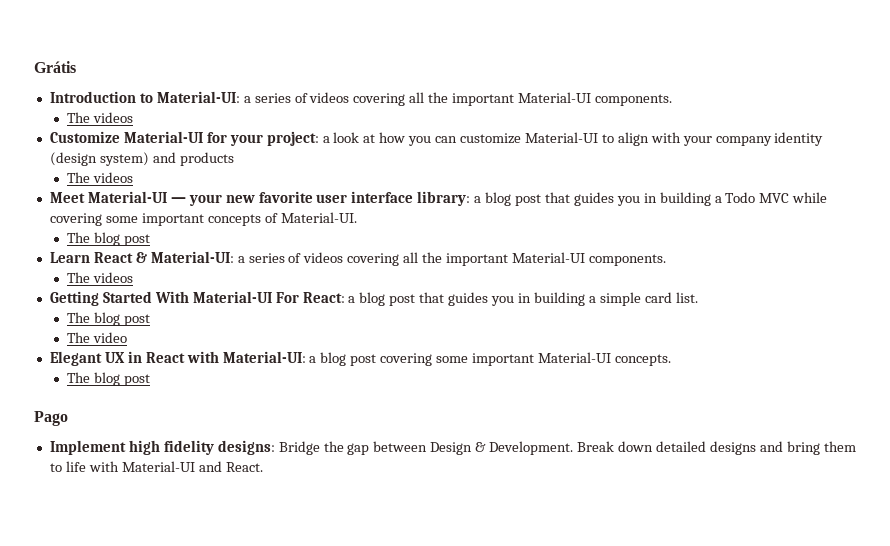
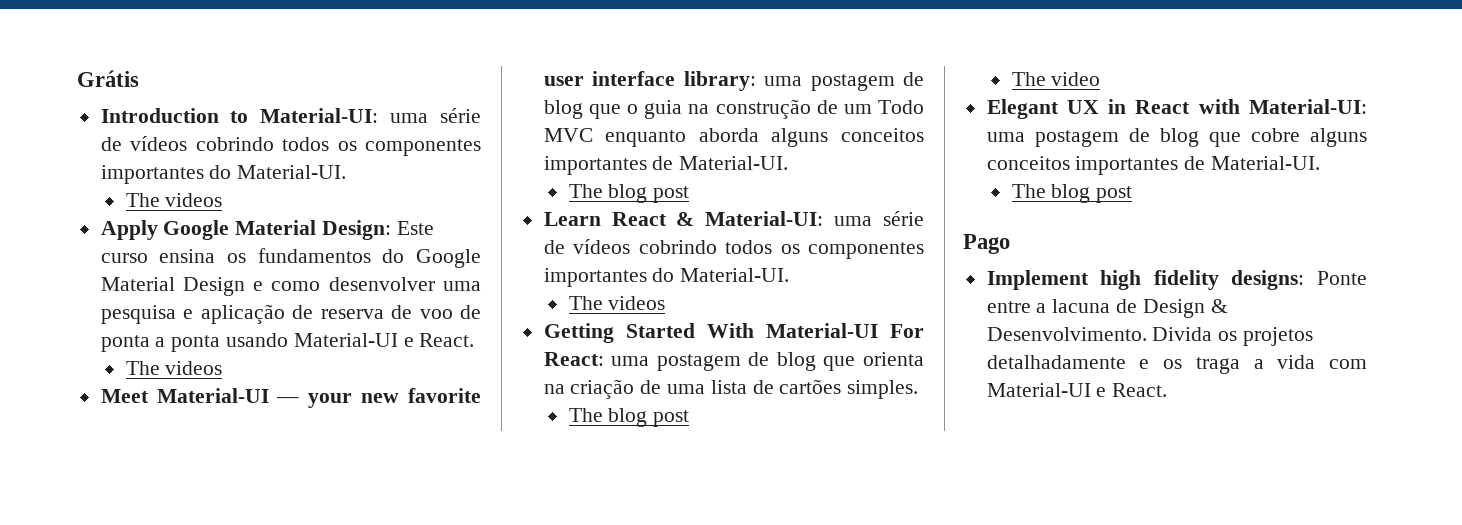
[243,92,672,106] [67,112,134,123] [49,131,824,146] [49,152,234,166] a series of videos covering all the important Material-UI components. // The videos // Customize Material-UI for your project: a look at how you can customize Material-UI to align with your company identity (design system) and products -> [390,108,481,123] [100,136,481,156] [100,165,347,184] [125,193,223,207] [100,220,434,240] [100,248,481,268] [100,277,481,296] [100,304,482,324] [100,333,475,352] uma série de vídeos cobrindo todos os componentes importantes do Material-UI. // The videos // Apply Google Material Design: Este curso ensina os fundamentos do Google Material Design e como desenvolver uma pesquisa e aplicação de reserva de voo de ponta a ponta usando Material-UI e React.
[474,192,828,206] [49,213,278,226] a blog post that guides you in building a Todo MVC while covering some important concepts of -> [764,72,924,91] [543,99,924,119] [543,128,924,147] [543,156,674,175] uma postagem de blog que o guia na construção de um Todo MVC enquanto aborda alguns conceitos importantes de
[237,252,666,266] a series of videos covering all the important Material-UI components. -> [834,211,924,226] [543,239,924,259] [543,268,790,287] uma série de vídeos cobrindo todos os componentes importantes do Material-UI.
[348,292,698,306] a blog post that guides you in building a simple card list. -> [611,352,924,371] [543,379,919,399] uma postagem de blog que orienta na criação de uma lista de cartões simples.
[309,352,671,366] a blog post covering some important Material-UI concepts. -> [986,128,1367,147] [986,156,1321,175] uma postagem de blog que cobre alguns conceitos importantes de Material-UI.
[278,441,856,455] [49,461,222,472] Bridge the gap between Design & Development. Break down detailed designs and bring them to life with Material-UI and -> [1317,271,1367,285] [986,299,1228,318] [986,327,1314,346] [986,355,1367,374] [986,383,1107,397] Ponte entre a lacuna de Design & Desenvolvimento. Divida os projetos detalhadamente e os traga a vida com Material-UI e

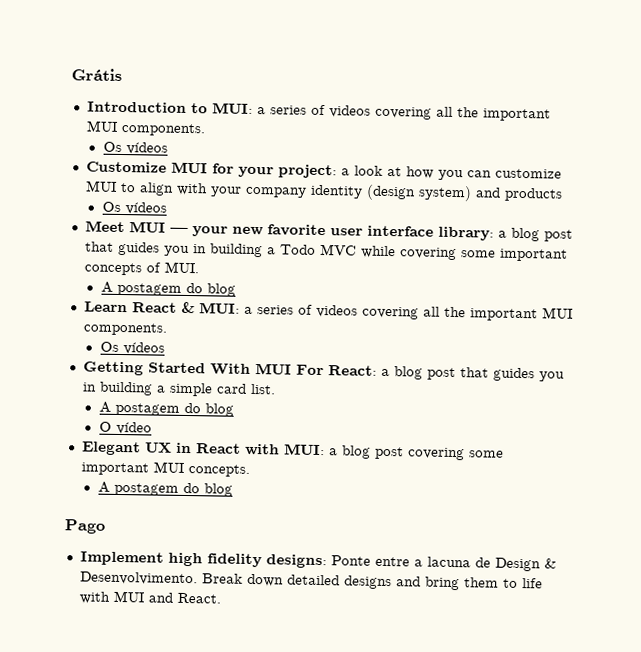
[260,108,481,123] [100,136,481,156] [100,165,347,184] [125,193,223,207] [100,220,434,240] [100,248,481,268] [100,277,481,296] [100,304,482,324] [100,333,475,352] [125,361,223,375] Material-UI: uma série de vídeos cobrindo todos os componentes importantes do Material-UI. // The videos // Apply Google Material Design: Este curso ensina os fundamentos do Google Material Design e como desenvolver uma pesquisa e aplicação de reserva de voo de ponta a ponta usando Material-UI e React. // The videos -> [211,102,551,122] [85,120,206,137] [102,141,168,155] [85,161,562,181] [84,180,563,202] [101,201,167,215] MUI: a series of videos covering all the important MUI components. // Os vídeos // Customize MUI for your project: a look at how you can customize MUI to align with your company identity (design system) and products // Os vídeos
[156,388,269,403] Material-UI -> [128,221,166,233] MUI
[764,72,924,91] [543,99,924,119] [543,128,924,147] [543,156,789,175] [568,184,690,203] uma postagem de blog que o guia na construção de um Todo MVC enquanto aborda alguns conceitos importantes de Material-UI. // The blog post -> [497,227,573,242] [84,241,568,262] [83,261,199,276] [100,281,236,297] a blog post that guides you in building a Todo MVC while covering some important concepts of MUI. // A postagem do blog
[705,211,924,226] [543,239,924,259] [543,268,790,287] [568,296,666,310] Material-UI: uma série de vídeos cobrindo todos os componentes importantes do Material-UI. // The videos -> [198,302,573,322] [82,322,168,336] [99,341,165,355] MUI: a series of videos covering all the important MUI components. // Os vídeos
[765,323,878,338] Material-UI -> [254,363,292,375] MUI
[611,352,924,371] [543,379,919,399] [568,408,690,427] [1011,72,1101,86] uma postagem de blog que orienta na criação de uma lista de cartões simples. // The blog post // The video -> [380,366,565,382] [81,381,276,397] [98,401,234,417] [98,421,152,435] a blog post that guides you in building a simple card list. // A postagem do blog // O vídeo
[1249,99,1367,114] [986,128,1367,147] [986,156,1321,175] [1011,184,1133,203] Material-UI: uma postagem de blog que cobre alguns conceitos importantes de Material-UI. // The blog post -> [283,443,504,461] [80,461,250,477] [97,481,233,497] MUI: a blog post covering some important MUI concepts. // A postagem do blog
[1152,327,1314,346] [986,355,1367,374] [986,383,1107,397] Divida os projetos detalhadamente e os traga a vida com Material-UI e -> [201,573,543,591] [78,590,173,604] Break down detailed designs and bring them to life with MUI and

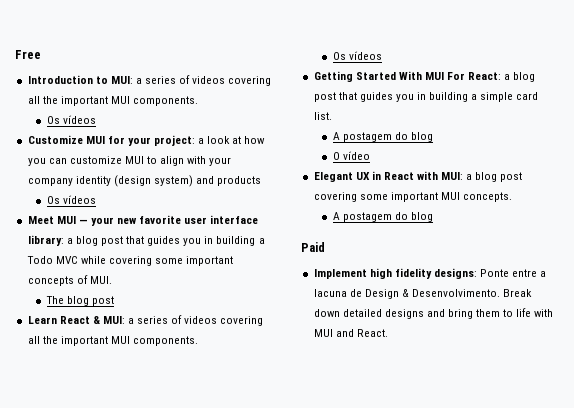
[71,68,122,81] Grátis -> [15,50,41,59] Free
[100,281,236,297] A postagem do blog -> [45,296,114,306] The blog post
[64,519,106,534] Pago -> [301,242,325,252] Paid

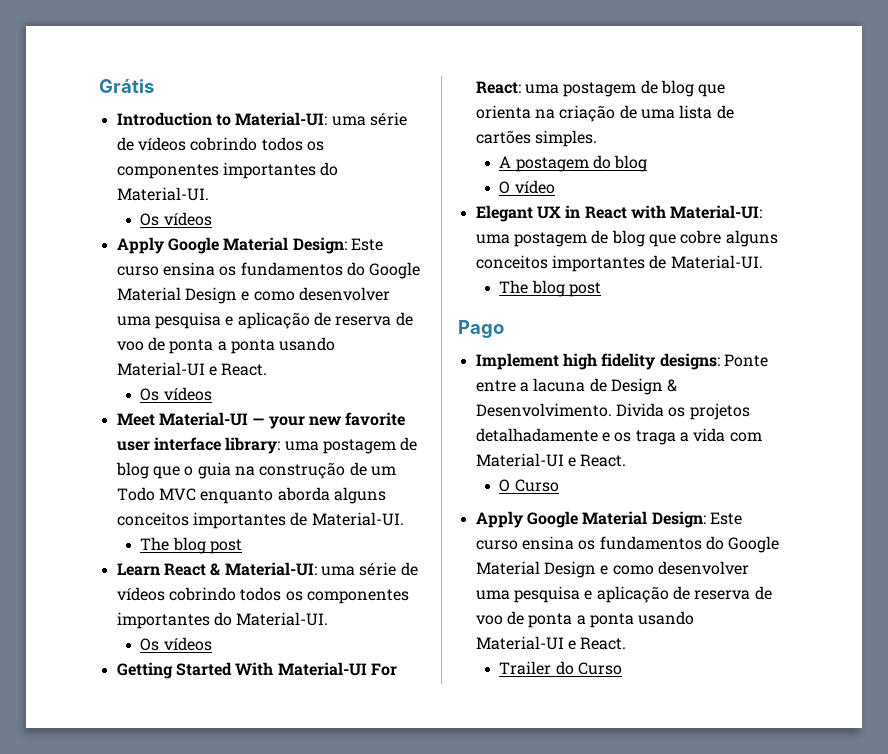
[15,50,41,59] Free -> [99,79,154,93] Grátis
[110,75,272,86] [27,96,199,106] [46,115,96,124] [27,135,266,146] [27,156,232,166] [27,175,262,187] MUI: a series of videos covering all the important MUI components. // Os vídeos // Customize MUI for your project: a look at how you can customize MUI to align with your company identity (design system) and products -> [235,112,407,126] [116,137,324,151] [116,162,339,179] [116,187,209,201] [140,212,212,226] [116,237,383,254] [116,262,421,279] [116,287,390,304] [116,312,413,329] [116,337,336,354] [116,362,268,376] Material-UI: uma série de vídeos cobrindo todos os componentes importantes do Material-UI. // Os vídeos // Apply Google Material Design: Este curso ensina os fundamentos do Google Material Design e como desenvolver uma pesquisa e aplicação de reserva de voo de ponta a ponta usando Material-UI e React.
[56,216,76,224] MUI -> [158,412,248,426] Material-UI
[66,236,265,246] [26,256,234,266] [27,275,112,286] a blog post that guides you in building a Todo MVC while covering some important concepts of MUI. -> [284,437,418,454] [115,462,396,479] [116,487,386,504] [116,512,404,529] uma postagem de blog que o guia na construção de um Todo MVC enquanto aborda alguns conceitos importantes de Material-UI.
[102,315,264,326] [27,336,199,346] MUI: a series of videos covering all the important MUI components. -> [224,562,418,576] [116,587,409,604] [116,612,329,629] Material-UI: uma série de vídeos cobrindo todos os componentes importantes do Material-UI.
[424,72,444,80] MUI -> [277,662,367,676] Material-UI
[504,72,536,82] [313,92,539,102] [313,112,332,120] a blog post that guides you in building a simple card list. -> [524,80,726,97] [475,105,734,122] [475,130,597,147] uma postagem de blog que orienta na criação de uma lista de cartões simples.
[441,172,523,182] [313,192,513,202] [332,212,433,222] [301,242,325,252] MUI: a blog post covering some important MUI concepts. // A postagem do blog // Paid -> [670,205,763,219] [475,230,778,247] [475,255,763,272] [499,280,601,297] [458,320,504,338] Material-UI: uma postagem de blog que cobre alguns conceitos importantes de Material-UI. // The blog post // Pago
[503,289,533,297] [313,308,554,319] [313,329,388,337] Break down detailed designs and bring them to life with MUI and React. -> [615,403,750,420] [475,428,762,445] [475,453,627,467] [499,479,559,492] [475,511,742,528] [475,536,780,553] [475,561,749,578] [475,586,772,603] [475,611,695,628] [475,636,627,650] [499,661,622,675] Divida os projetos detalhadamente e os traga a vida com Material-UI e React. // O Curso // Apply Google Material Design: Este curso ensina os fundamentos do Google Material Design e como desenvolver uma pesquisa e aplicação de reserva de voo de ponta a ponta usando Material-UI e React. // Trailer do Curso

